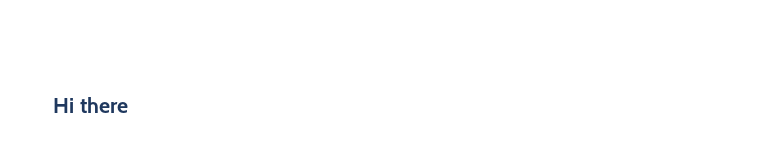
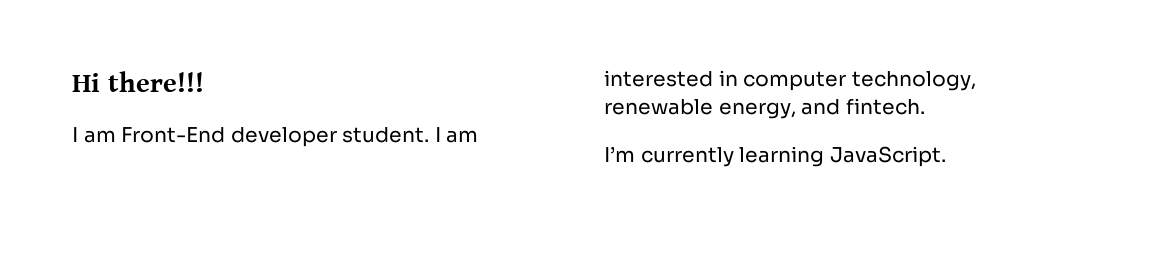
[79,97,128,113] there -> [107,71,204,92] [72,127,479,147] [604,70,976,91] [604,98,925,119] [604,146,946,167] there!!! // I am Front-End developer student. I am interested in computer technology, renewable energy, and fintech. // I’m currently learning JavaScript.

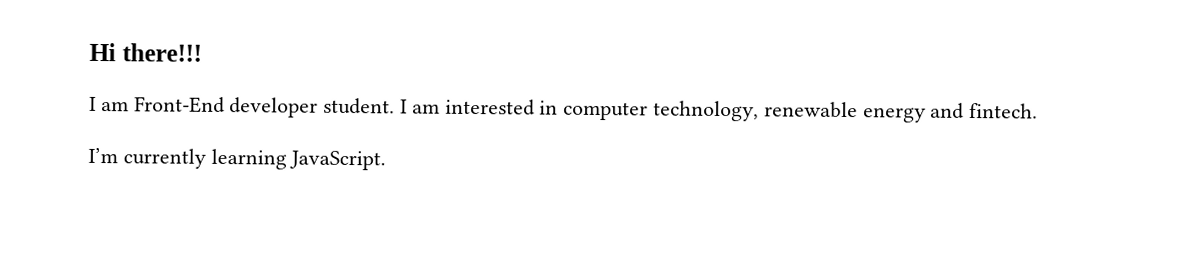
[718,102,796,119] energy, -> [862,107,926,123] energy

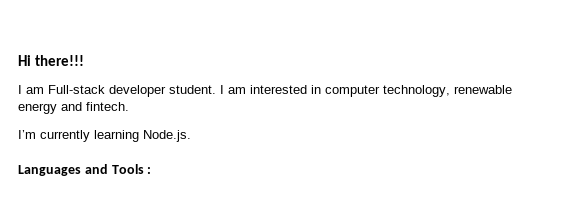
[133,96,225,114] Front-End -> [48,85,105,94] Full-stack
[289,150,387,171] JavaScript. -> [143,130,191,142] [18,164,152,176] Node.js. // Languages and Tools :

